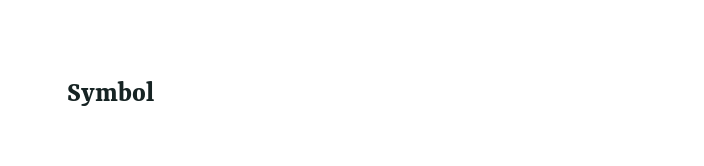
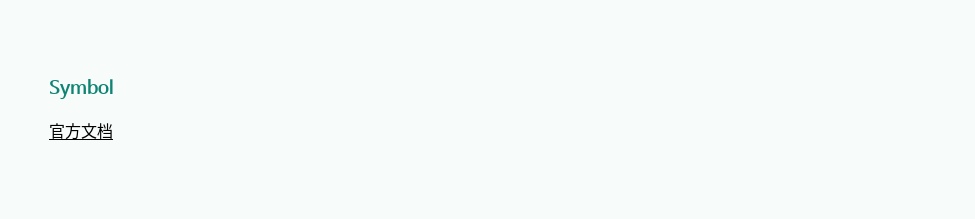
(154, 93) none -> [49,123,113,140] // 官方文档

